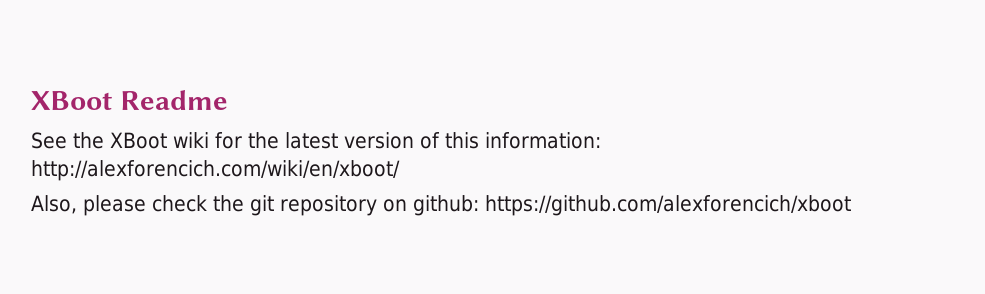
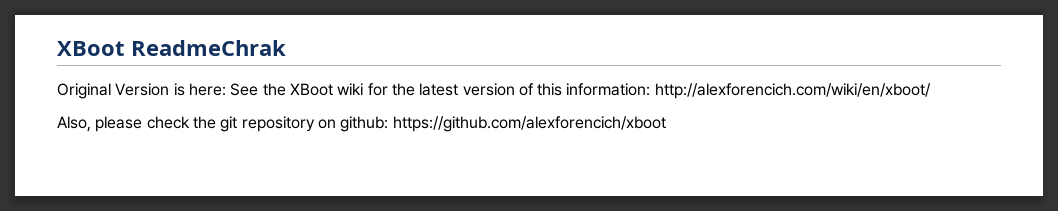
[31,90,228,110] XBoot Readme // -> [57,40,286,56] [57,83,226,99] XBoot ReadmeChrak // Original Version is here:

